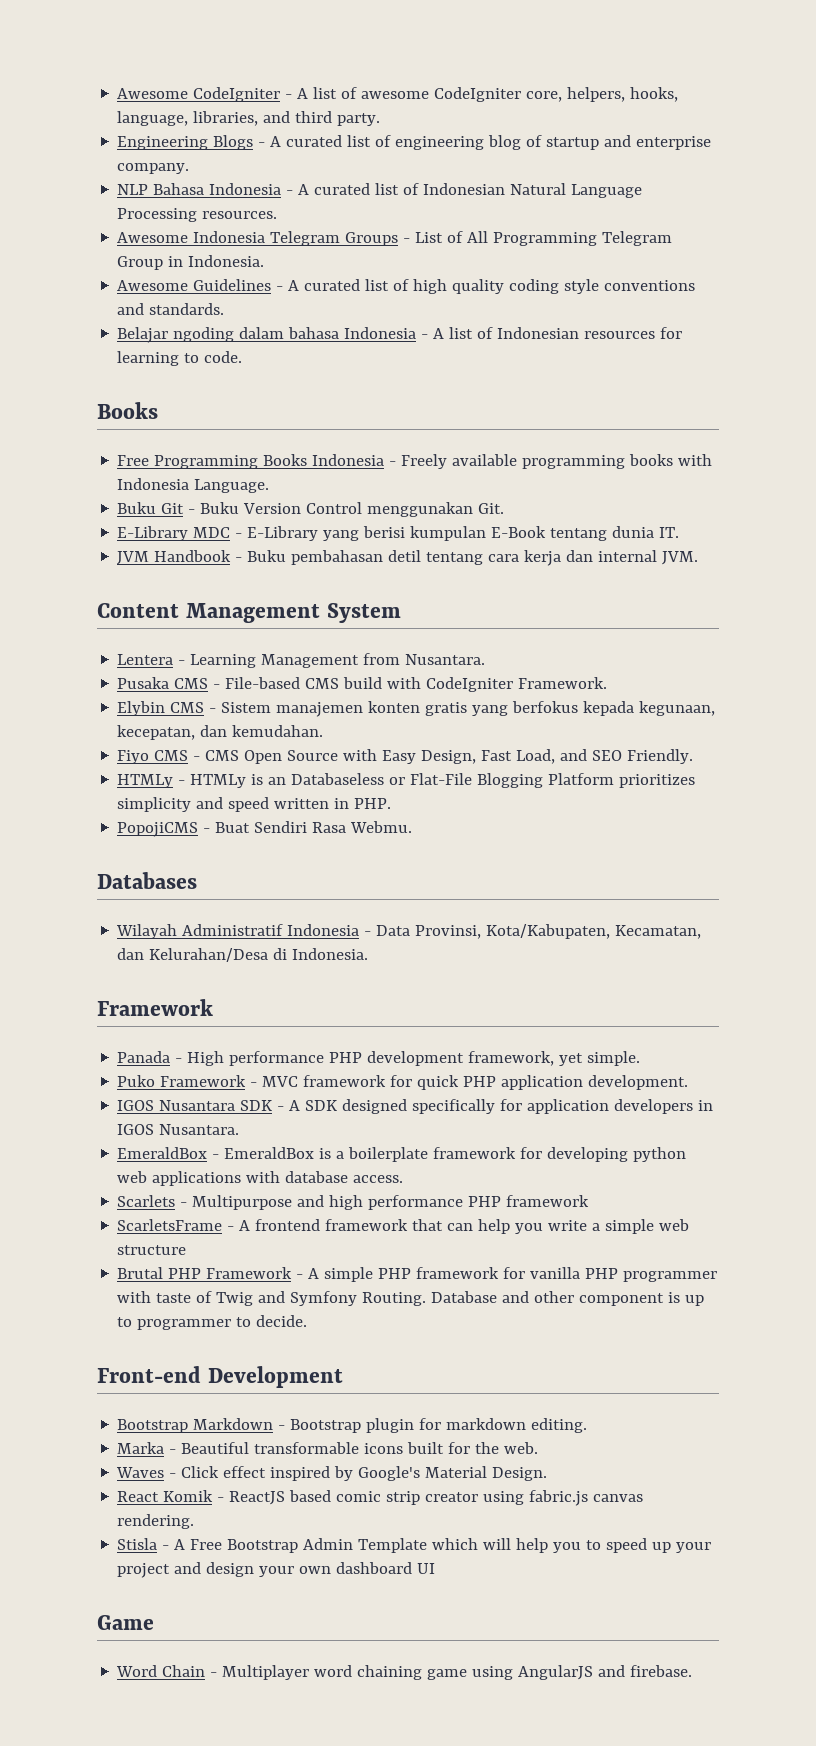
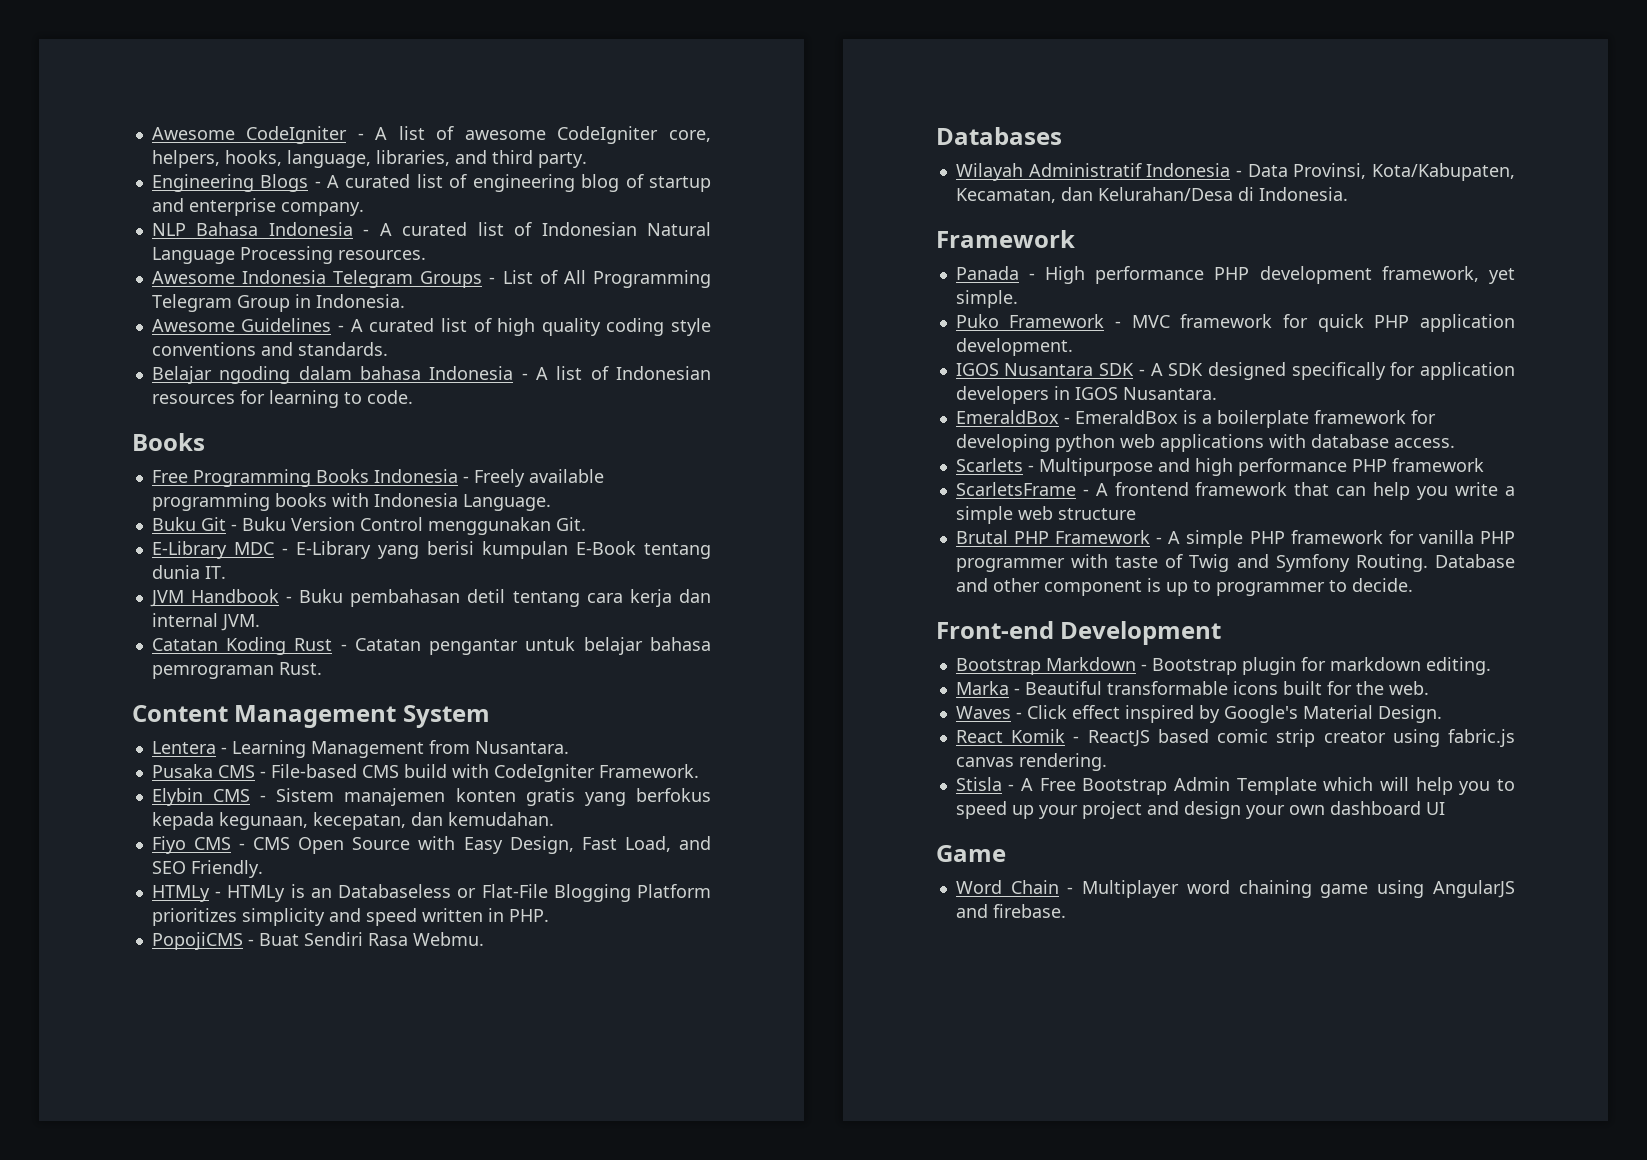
(699, 558) none -> [151,637,711,655] [151,662,322,679] // Catatan Koding Rust - Catatan pengantar untuk belajar bahasa pemrograman Rust.

